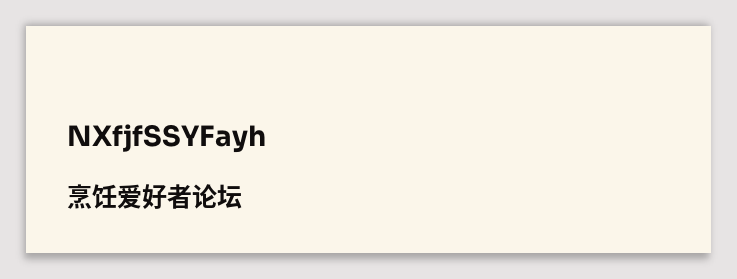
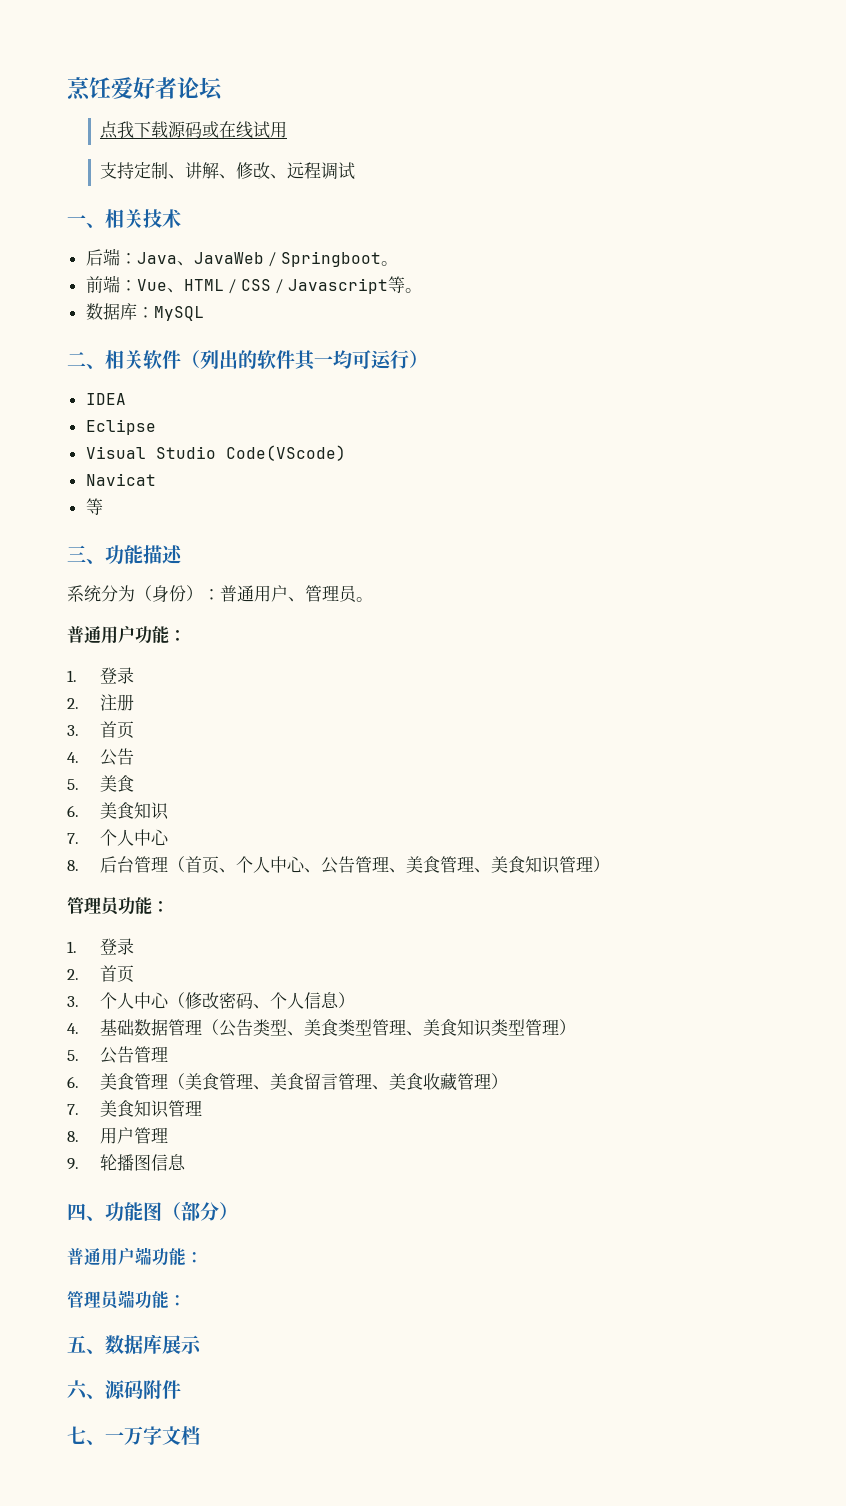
[67,124,266,153] NXfjfSSYFayh // -> (67, 89) none
(242, 196) none -> [100,121,288,139] [100,162,356,180] [67,209,181,228] [85,248,398,267] [85,275,423,294] [85,303,204,321] [67,350,428,371] [85,393,126,405] [85,419,156,435] [85,445,346,461] [85,473,156,486] [85,498,103,515] [67,545,183,564] [67,585,373,603] [67,625,186,644] [67,667,135,684] [67,694,135,711] [67,721,135,739] [67,748,135,766] [67,775,135,792] [67,802,170,820] [67,829,170,846] [67,856,611,874] [67,897,169,916] [67,938,135,955] [67,965,135,983] [67,992,356,1009] [67,1019,577,1037] [67,1046,169,1064] [67,1073,509,1091] [67,1100,203,1118] [67,1127,169,1144] [67,1154,187,1171] [67,1201,238,1221] [67,1247,203,1266] [67,1290,186,1310] [67,1334,202,1354] [67,1380,181,1400] [67,1426,200,1445] // 点我下载源码或在线试用 // 支持定制、讲解、修改、远程调试 // 一、相关技术 // 后端：Java、JavaWeb / Springboot。 // 前端：Vue、HTML / CSS / Javascript等。 // 数据库：MySQL // 二、相关软件（列出的软件其一均可运行） // IDEA // Eclipse // Visual Studio Code(VScode) // Navicat // 等 // 三、功能描述 // 系统分为（身份）：普通用户、管理员。 // 普通用户功能： // 1.登录 // 2.注册 // 3.首页 // 4.公告 // 5.美食 // 6.美食知识 // 7.个人中心 // 8.后台管理（首页、个人中心、公告管理、美食管理、美食知识管理） // 管理员功能： // 1.登录 // 2.首页 // 3.个人中心（修改密码、个人信息） // 4.基础数据管理（公告类型、美食类型管理、美食知识类型管理） // 5.公告管理 // 6.美食管理（美食管理、美食留言管理、美食收藏管理） // 7.美食知识管理 // 8.用户管理 // 9.轮播图信息 // 四、功能图（部分） // 普通用户端功能： // 管理员端功能： // 五、数据库展示 // 六、源码附件 // 七、一万字文档

